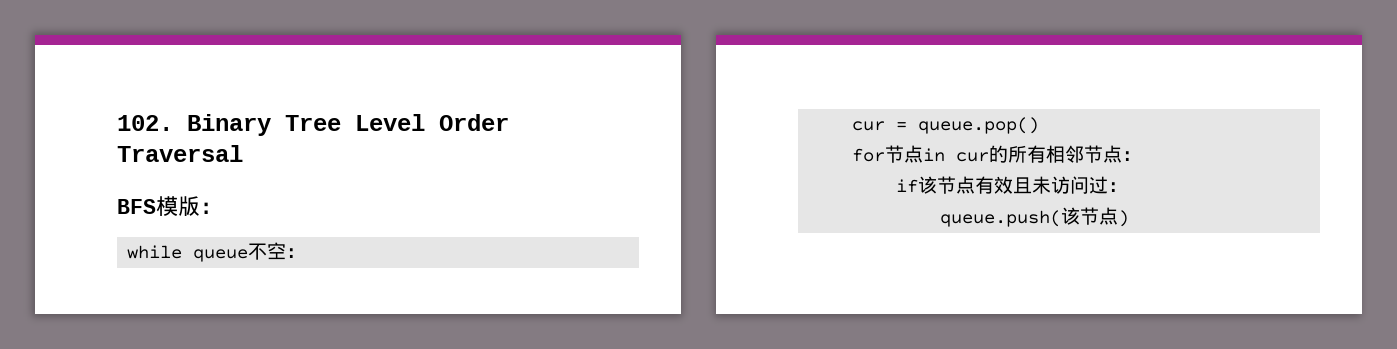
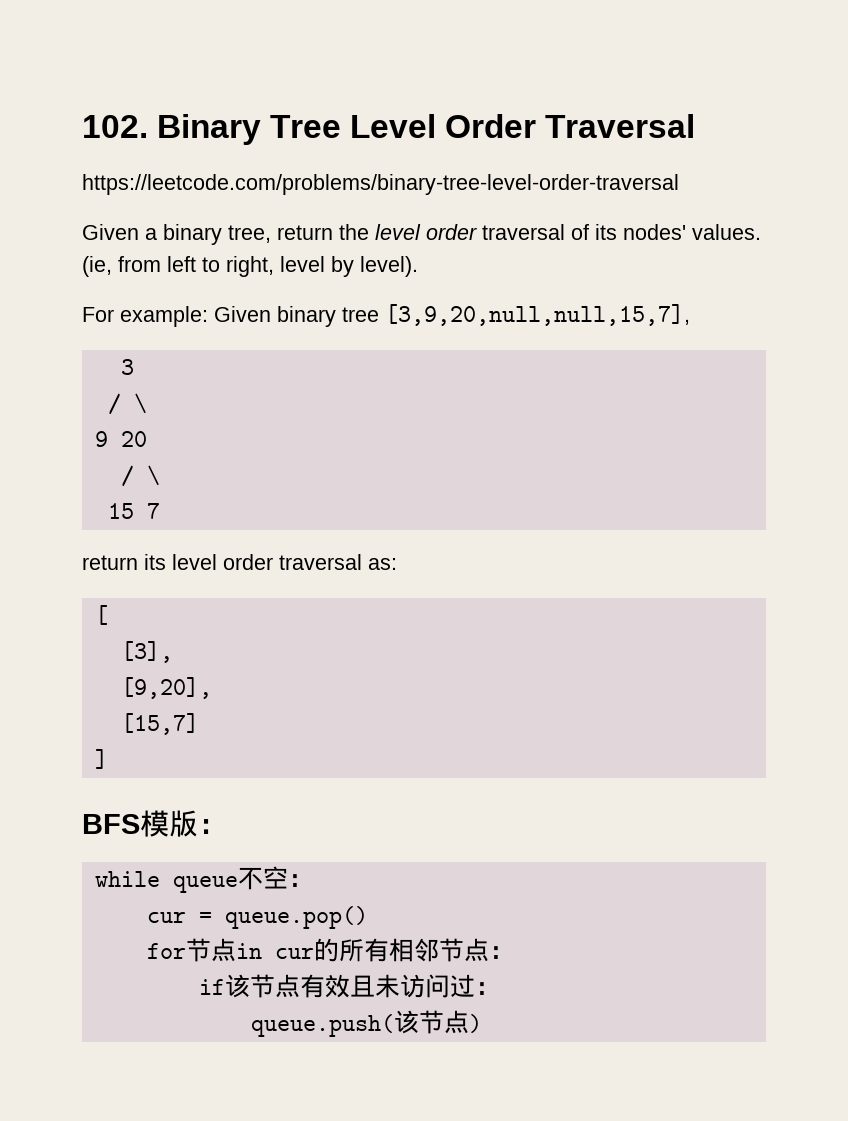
(243, 153) none -> [82,174,679,195] [82,224,761,245] [82,256,418,277] [82,304,690,327] [120,359,134,375] [107,393,147,415] [94,431,147,447] [120,465,160,487] [107,503,160,519] [82,554,397,570] [94,605,108,625] [120,641,173,663] [120,677,212,699] [120,713,199,735] [94,749,108,769] // https://leetcode.com/problems/binary-tree-level-order-traversal // Given a binary tree, return the level order traversal of its nodes' values. (ie, from left to right, level by level). // For example: Given binary tree [3,9,20,null,null,15,7], // 3 // / \ // 9 20 // / \ // 15 7 // return its level order traversal as: // [ // [3], // [9,20], // [15,7] // ]

